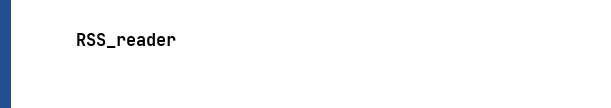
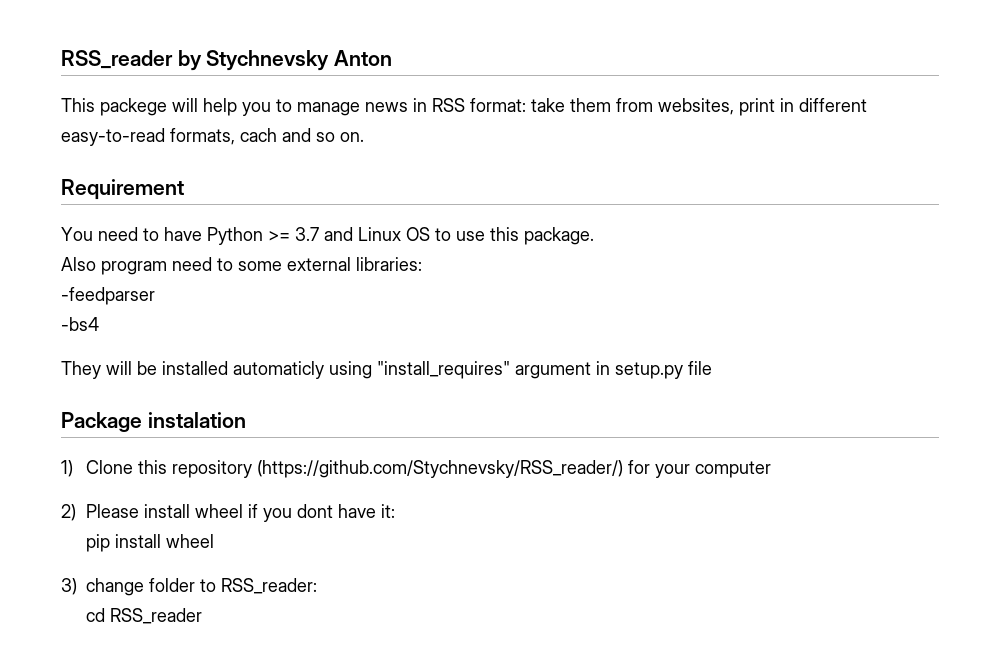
[76,33,176,48] RSS_reader -> [61,50,393,71] [61,98,867,116] [61,128,364,146] [61,179,184,200] [61,227,594,245] [61,257,422,275] [61,287,155,305] [61,317,99,331] [61,361,712,379] [61,412,246,432] [61,460,772,478] [61,504,396,522] [86,534,215,552] [61,578,318,596] [86,608,203,624] RSS_reader by Stychnevsky Anton // This packege will help you to manage news in RSS format: take them from websites, print in different easy-to-read formats, cach and so on. // Requirement // You need to have Python >= 3.7 and Linux OS to use this package. // Also program need to some external libraries: // -feedparser // -bs4 // They will be installed automaticly using "install_requires" argument in setup.py file // Package instalation // 1) Clone this repository (https://github.com/Stychnevsky/RSS_reader/) for your computer // 2) Please install wheel if you dont have it: // pip install wheel // 3) change folder to RSS_reader: // cd RSS_reader

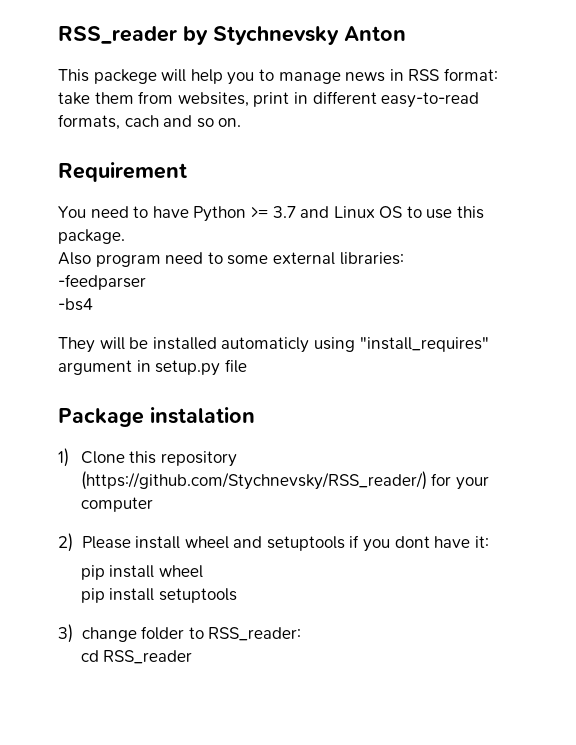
(244, 511) none -> [233,536,345,551] and setuptools
(215, 541) none -> [80,588,237,603] // pip install setuptools

